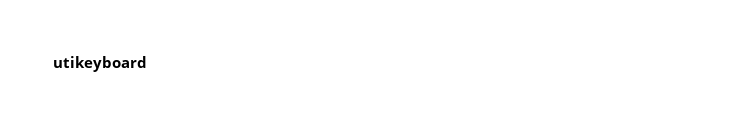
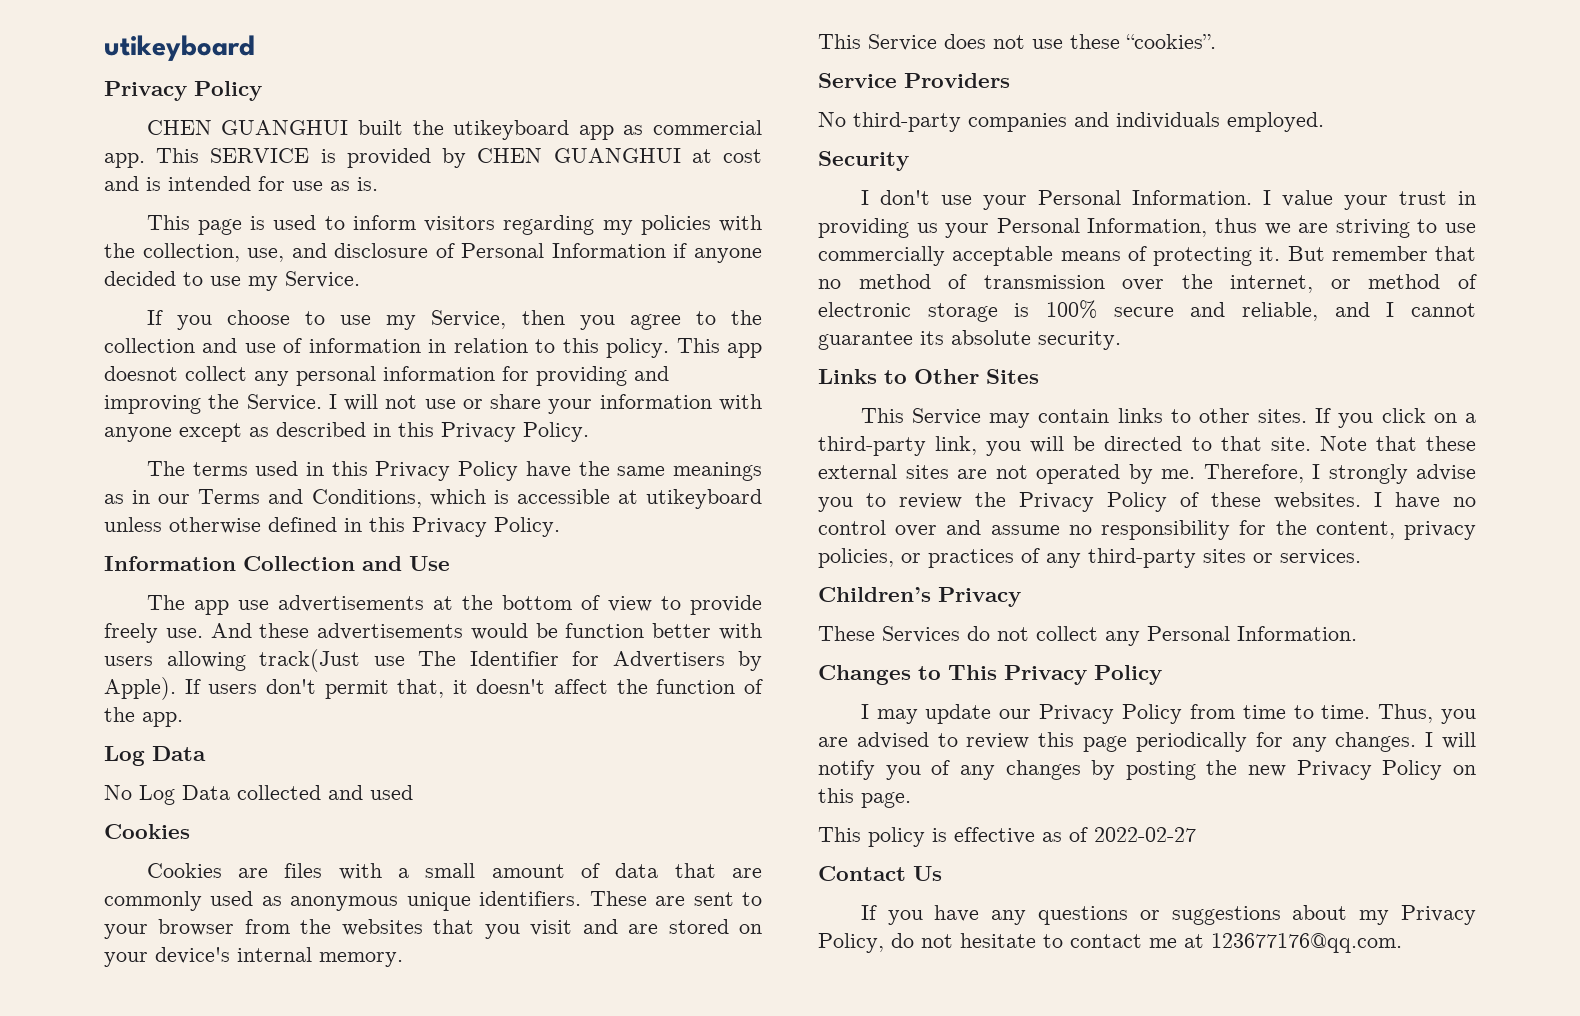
[53,56,147,72] utikeyboard -> [104,35,255,61] [104,81,262,101] [146,120,762,140] [104,148,762,168] [104,176,378,191] [146,215,762,235] [104,243,762,263] [104,271,360,291] [146,310,762,330] [104,338,762,358] [104,366,669,386] [104,394,762,414] [104,422,589,442] [146,461,762,481] [104,489,763,509] [104,517,560,537] [104,556,450,571] [146,595,762,615] [104,623,762,643] [104,649,762,672] [104,677,763,700] [104,707,183,727] [104,746,206,766] [104,785,413,805] [104,824,190,839] [146,863,762,880] [104,891,763,911] [104,919,763,939] [104,947,403,967] [818,34,1216,51] [818,73,1010,88] [818,112,1324,132] [818,151,909,171] [860,190,1476,210] [818,218,1476,238] [818,246,1476,266] [818,274,1477,293] [818,300,1476,322] [818,330,1121,350] [818,369,1039,384] [860,408,1476,428] [818,436,1476,456] [818,464,1476,484] [818,492,1476,512] [818,520,1476,540] [818,548,1361,568] [818,587,1021,607] [818,626,1357,646] [818,665,1162,685] [860,704,1476,724] [818,732,1476,752] [818,760,1476,780] [818,788,911,808] [818,827,1196,847] [818,866,942,881] [860,905,1476,925] [818,933,1402,953] utikeyboard // Privacy Policy // CHEN GUANGHUI built the utikeyboard app as commercial app. This SERVICE is provided by CHEN GUANGHUI at cost and is intended for use as is. // This page is used to inform visitors regarding my policies with the collection, use, and disclosure of Personal Information if anyone decided to use my Service. // If you choose to use my Service, then you agree to the collection and use of information in relation to this policy. This app doesnot collect any personal information for providing and improving the Service. I will not use or share your information with anyone except as described in this Privacy Policy. // The terms used in this Privacy Policy have the same meanings as in our Terms and Conditions, which is accessible at utikeyboard unless otherwise defined in this Privacy Policy. // Information Collection and Use // The app use advertisements at the bottom of view to provide freely use. And these advertisements would be function better with users allowing track(Just use The Identifier for Advertisers by Apple). If users don't permit that, it doesn't affect the function of the app. // Log Data // No Log Data collected and used // Cookies // Cookies are files with a small amount of data that are commonly used as anonymous unique identifiers. These are sent to your browser from the websites that you visit and are stored on your device's internal memory. // This Service does not use these “cookies”. // Service Providers // No third-party companies and individuals employed. // Security // I don't use your Personal Information. I value your trust in providing us your Personal Information, thus we are striving to use commercially acceptable means of protecting it. But remember that no method of transmission over the internet, or method of electronic storage is 100% secure and reliable, and I cannot guarantee its absolute security. // Links to Other Sites // This Service may contain links to other sites. If you click on a third-party link, you will be directed to that site. Note that these external sites are not operated by me. Therefore, I strongly advise you to review the Privacy Policy of these websites. I have no control over and assume no responsibility for the content, privacy policies, or practices of any third-party sites or services. // Children’s Privacy // These Services do not collect any Personal Information. // Changes to This Privacy Policy // I may update our Privacy Policy from time to time. Thus, you are advised to review this page periodically for any changes. I will notify you of any changes by posting the new Privacy Policy on this page. // This policy is effective as of 2022-02-27 // Contact Us // If you have any questions or suggestions about my Privacy Policy, do not hesitate to contact me at 123677176@qq.com.

